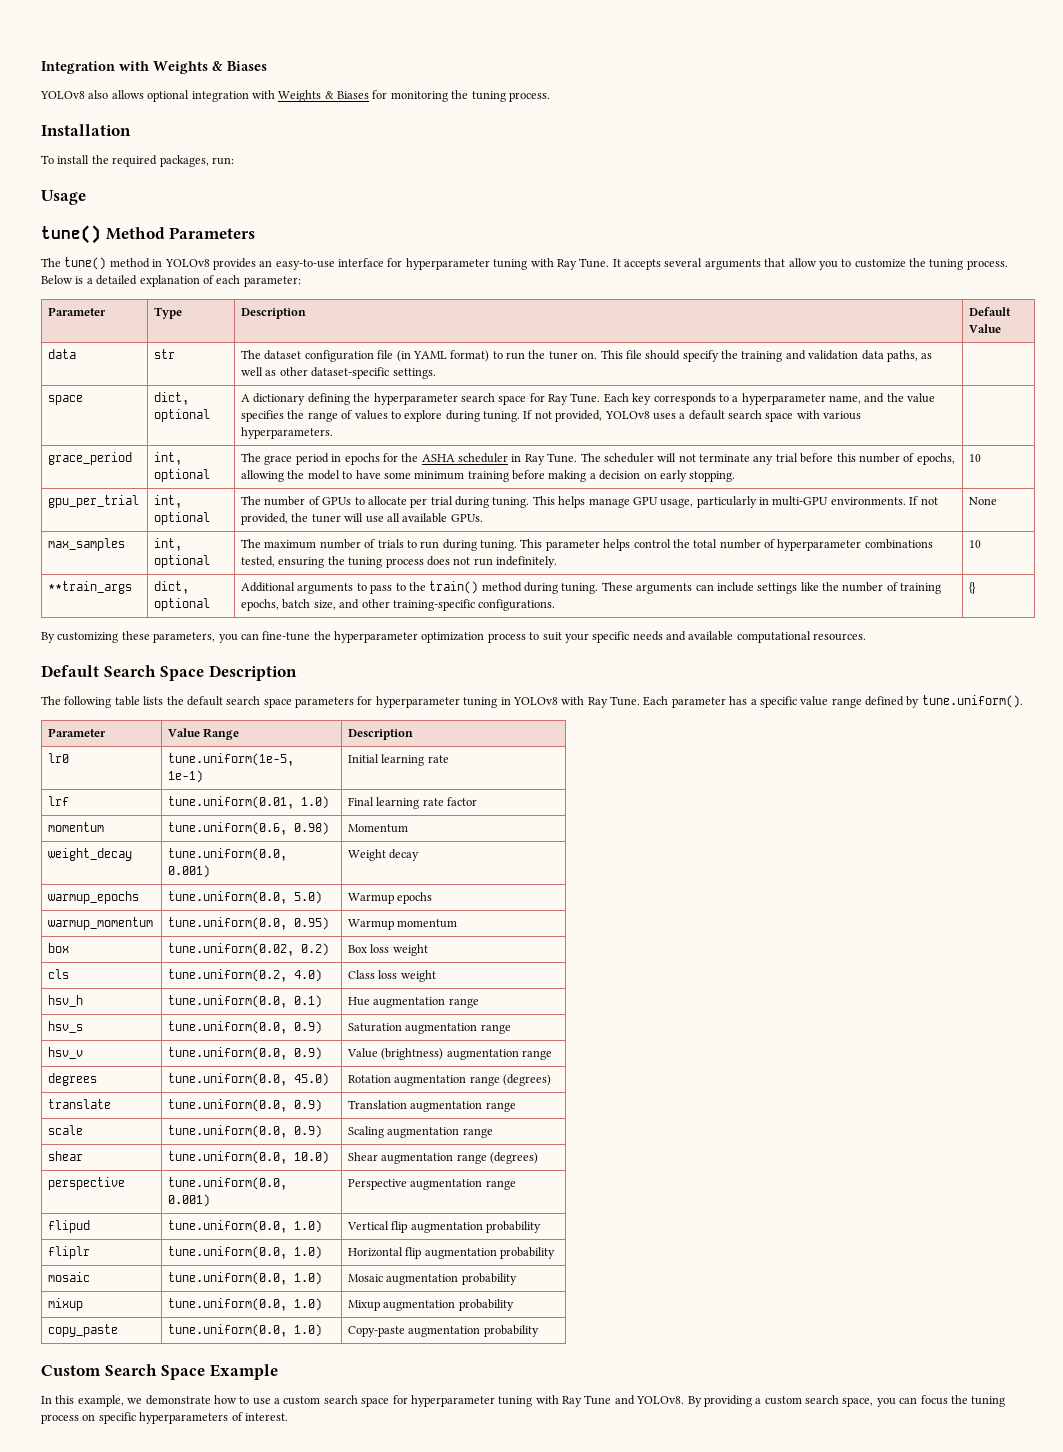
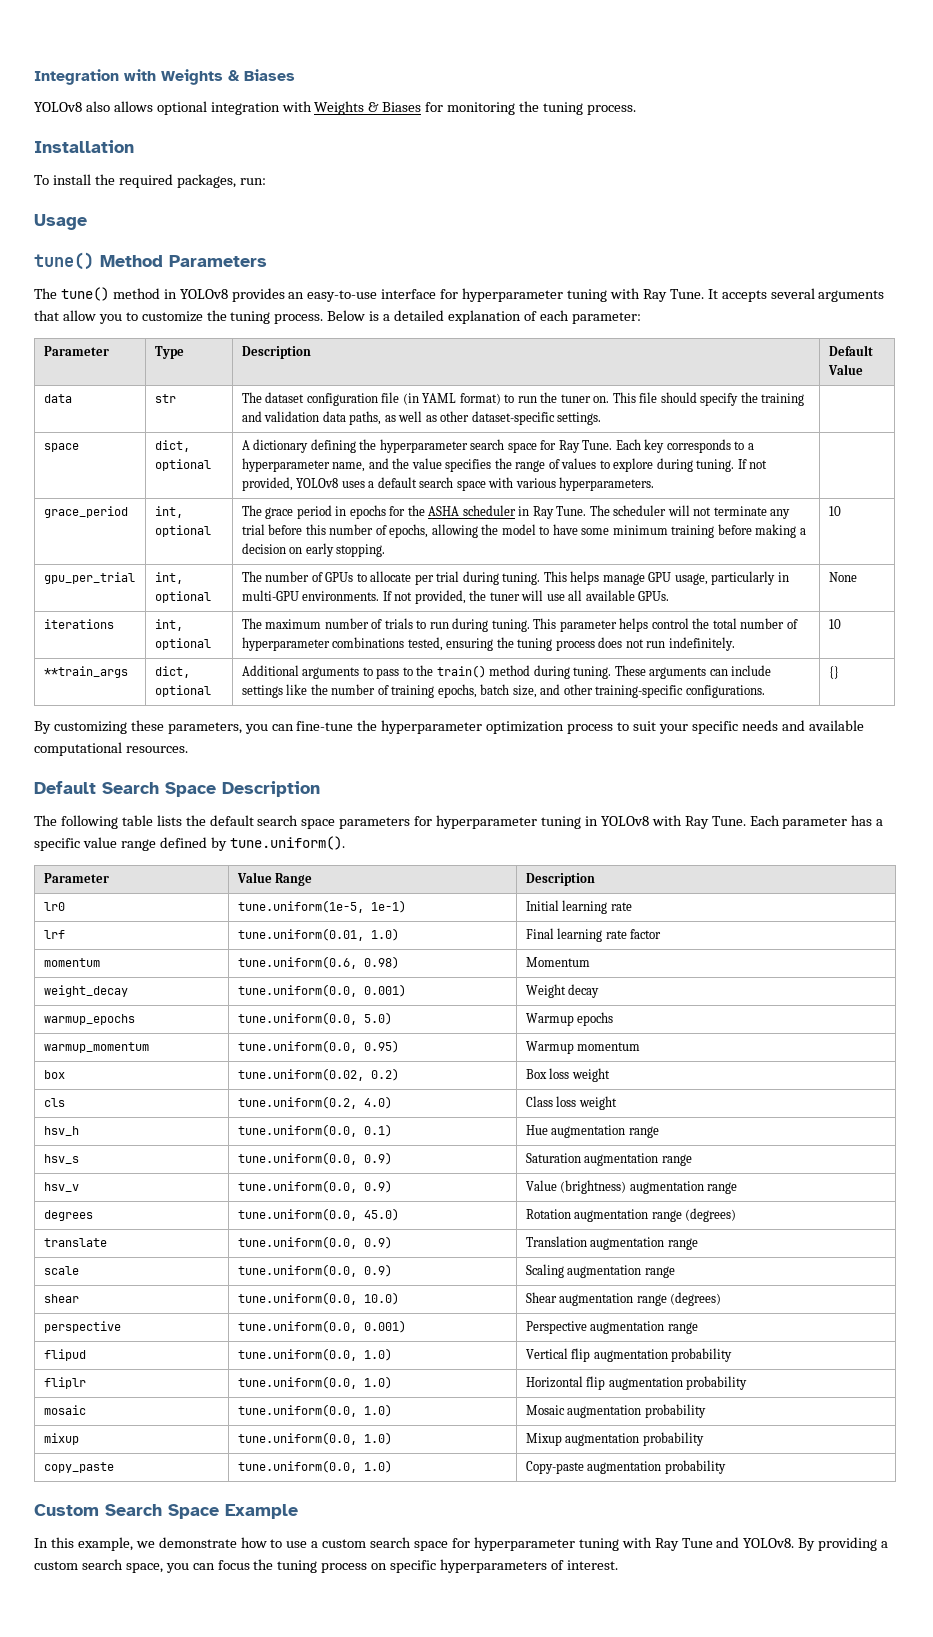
[48,538,126,551] max_samples -> [43,619,114,629] iterations

